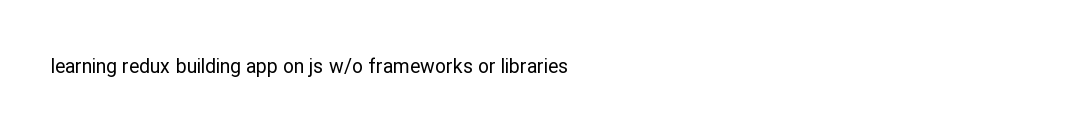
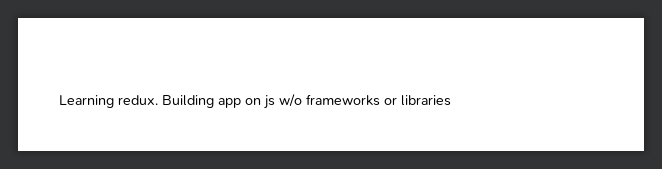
[51,58,241,77] learning redux building -> [59,95,214,108] Learning redux. Building

